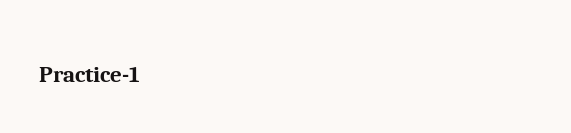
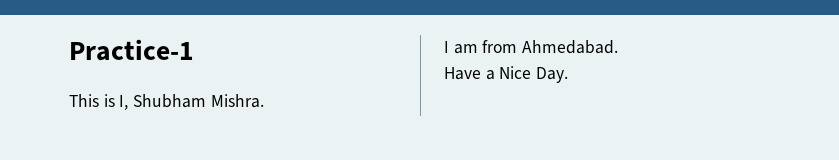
(140, 74) none -> [69,94,264,110] [444,40,619,54] [444,66,569,83] // This is I, Shubham Mishra. // I am from Ahmedabad. // Have a Nice Day.

